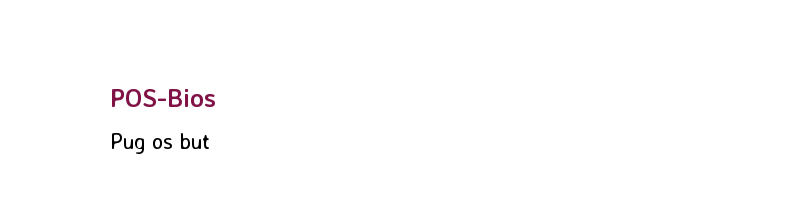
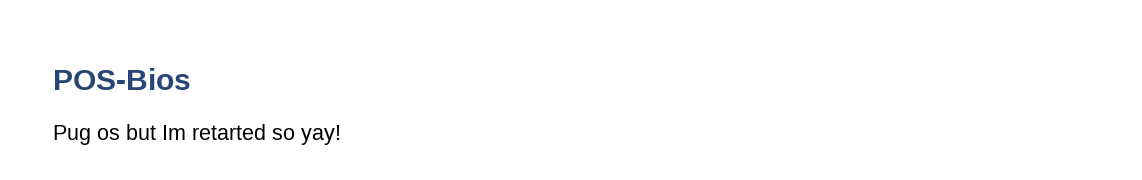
(210, 141) none -> [162,124,341,145] Im retarted so yay!

